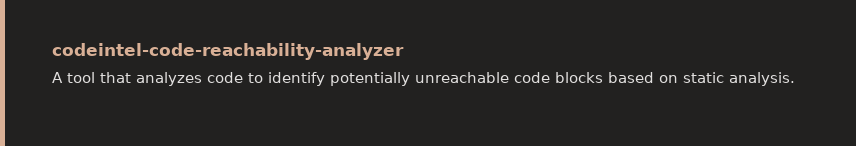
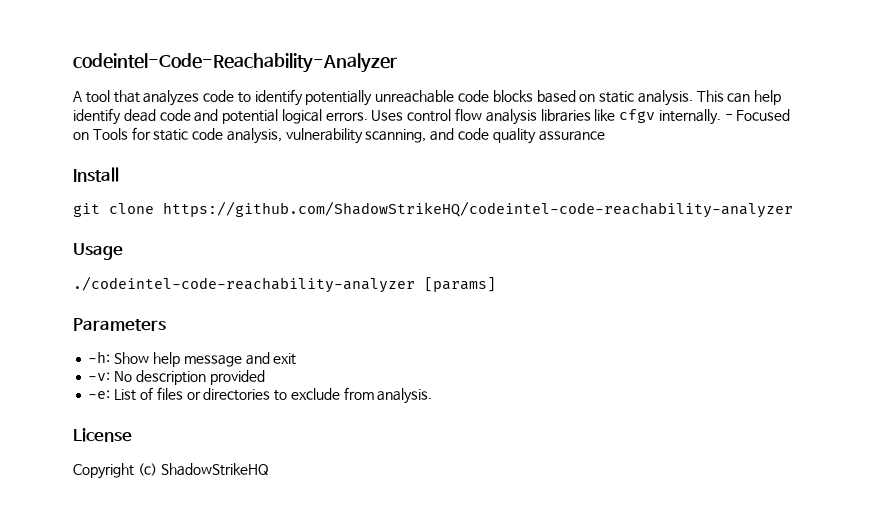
[52,43,404,60] codeintel-code-reachability-analyzer -> [73,53,397,73] codeintel-Code-Reachability-Analyzer
(795, 79) none -> [696,90,782,105] [73,108,791,125] [73,127,605,144] [73,167,119,182] [73,201,793,218] [73,243,123,260] [73,276,496,293] [73,318,166,331] [88,351,297,367] [88,370,265,385] [88,387,433,404] [73,428,132,442] [73,463,269,479] This can help identify dead code and potential logical errors. Uses control flow analysis libraries like cfgv internally. - Focused on Tools for static code analysis, vulnerability scanning, and code quality assurance // Install // git clone https://github.com/ShadowStrikeHQ/codeintel-code-reachability-analyzer // Usage // ./codeintel-code-reachability-analyzer [params] // Parameters // -h: Show help message and exit // -v: No description provided // -e: List of files or directories to exclude from analysis. // License // Copyright (c) ShadowStrikeHQ

